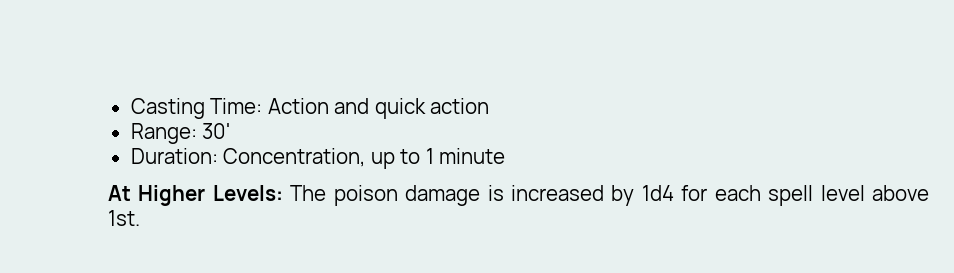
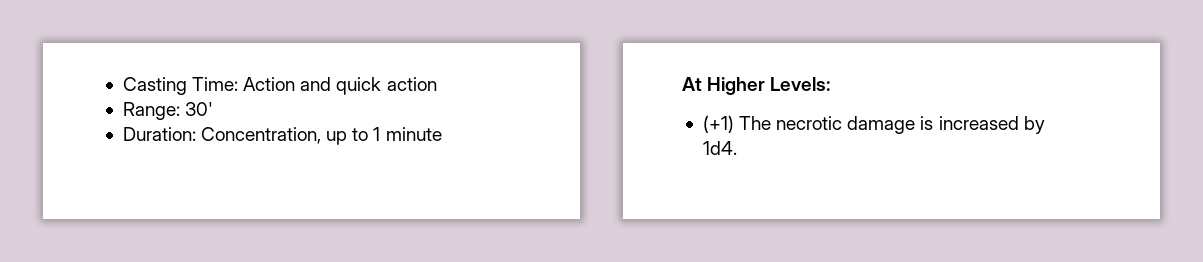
[290,185,398,206] The poison -> [702,115,843,133] // (+1) The necrotic
[641,185,930,206] [108,210,140,226] 1d4 for each spell level above 1st. -> [702,141,737,155] 1d4.

